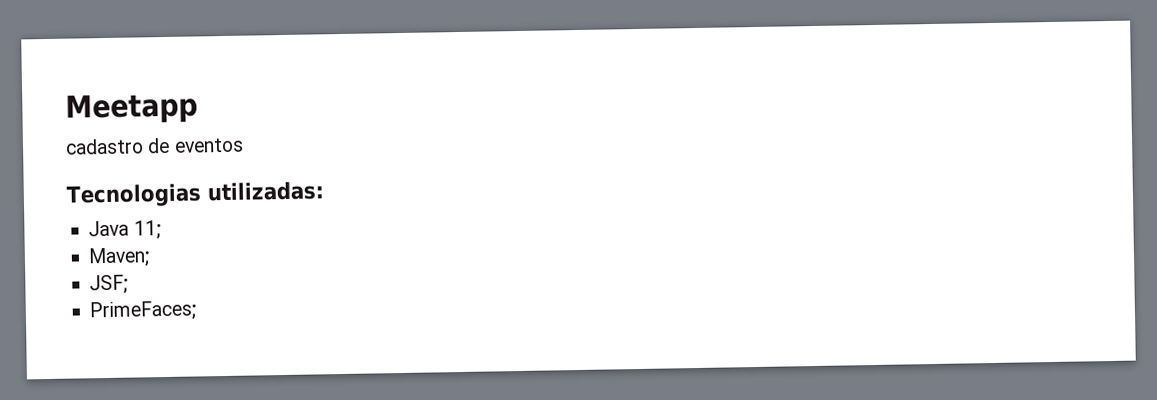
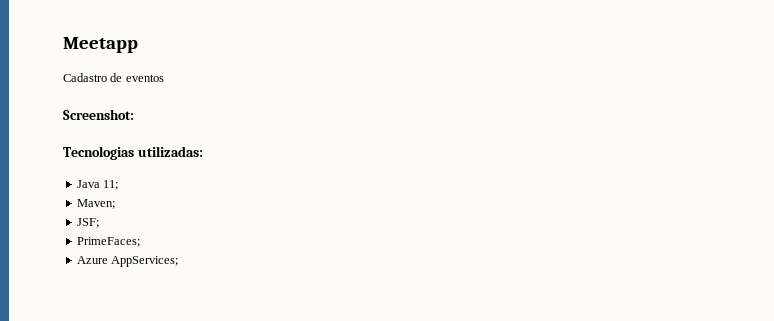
[65,138,144,155] cadastro -> [63,73,107,82] Cadastro
(244, 145) none -> [63,109,134,120] // Screenshot:
(197, 311) none -> [76,256,179,267] // Azure AppServices;

